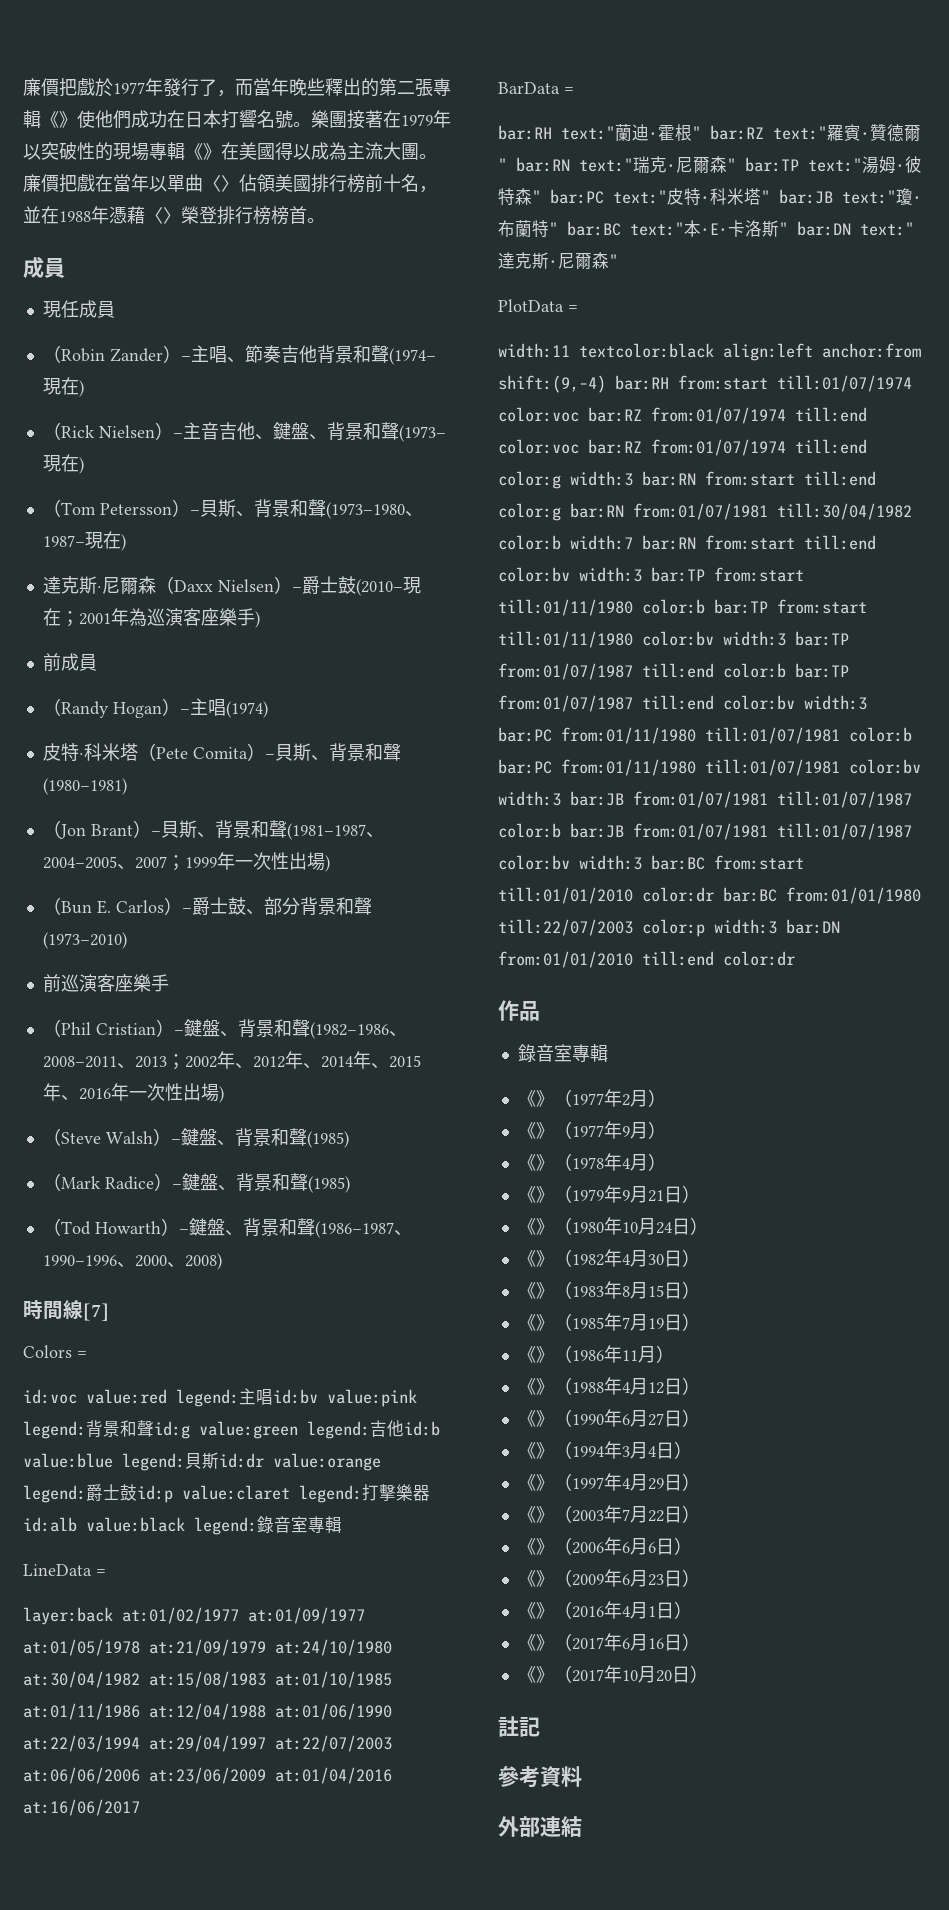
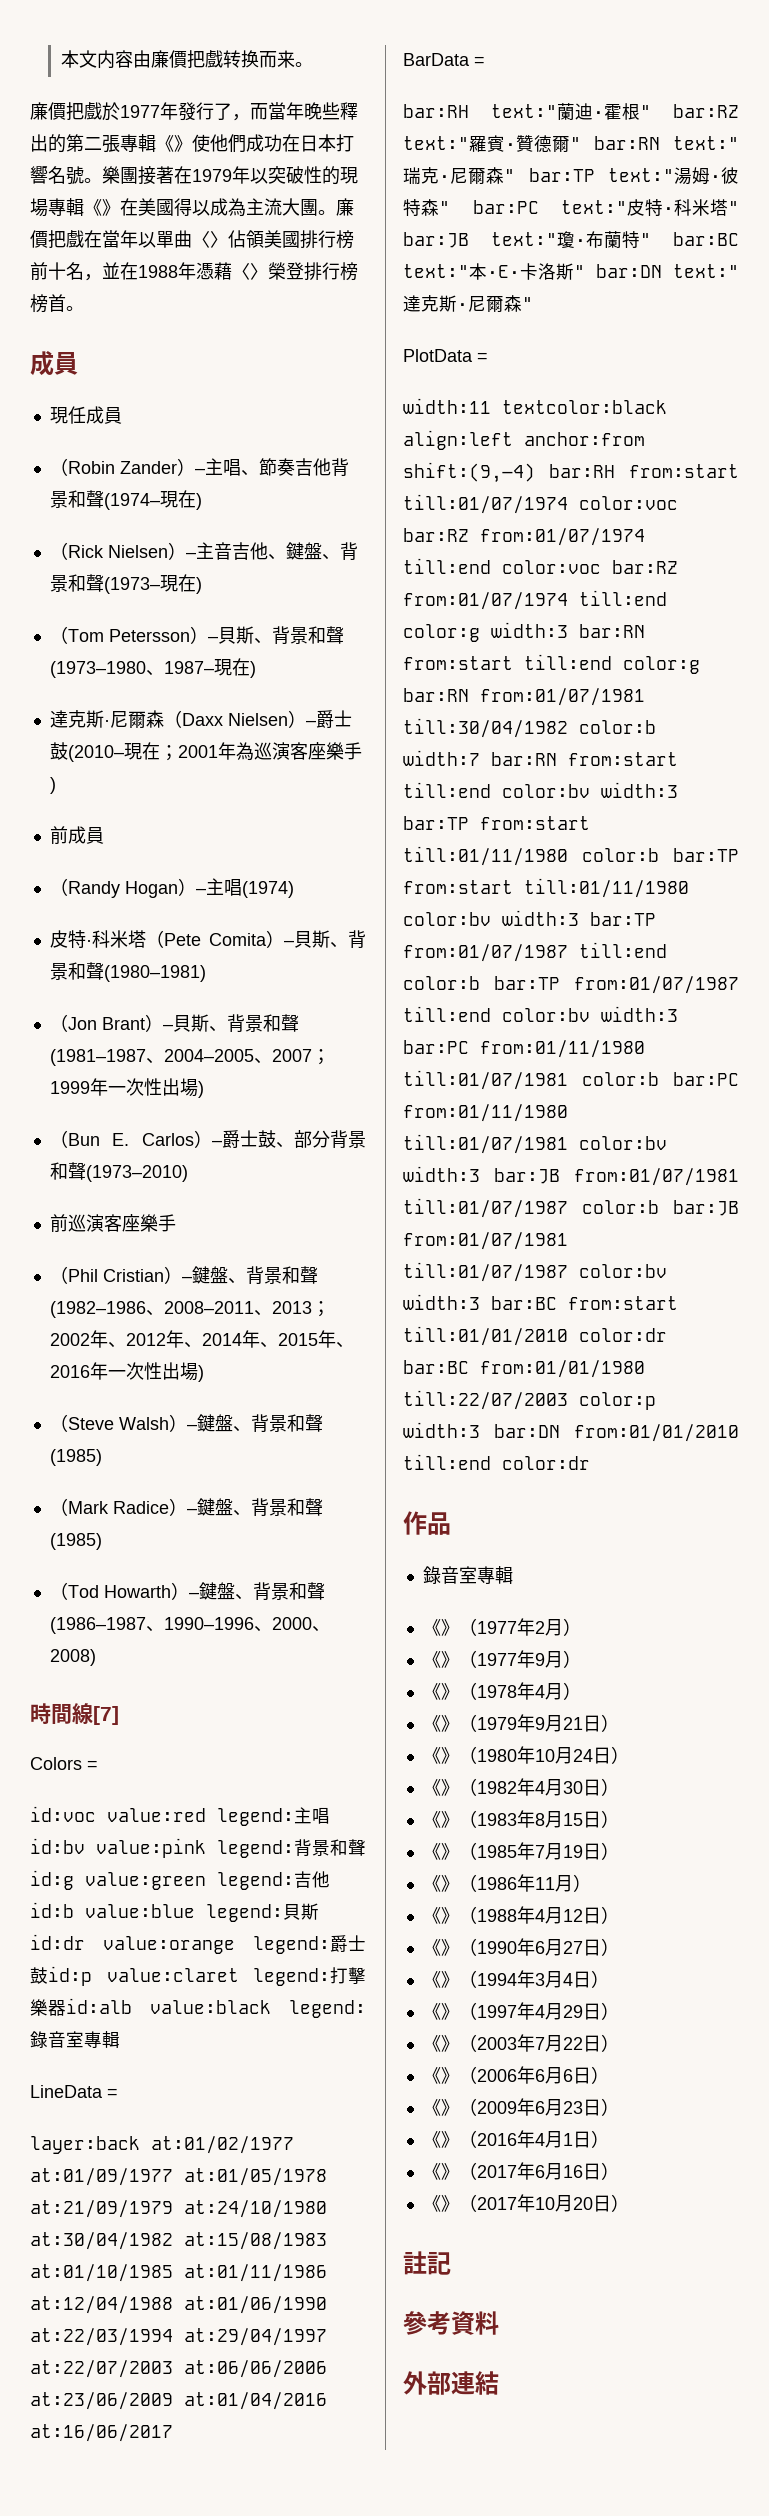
(23, 87) none -> [60,50,313,69] 本文内容由廉價把戲转换而来。 //

